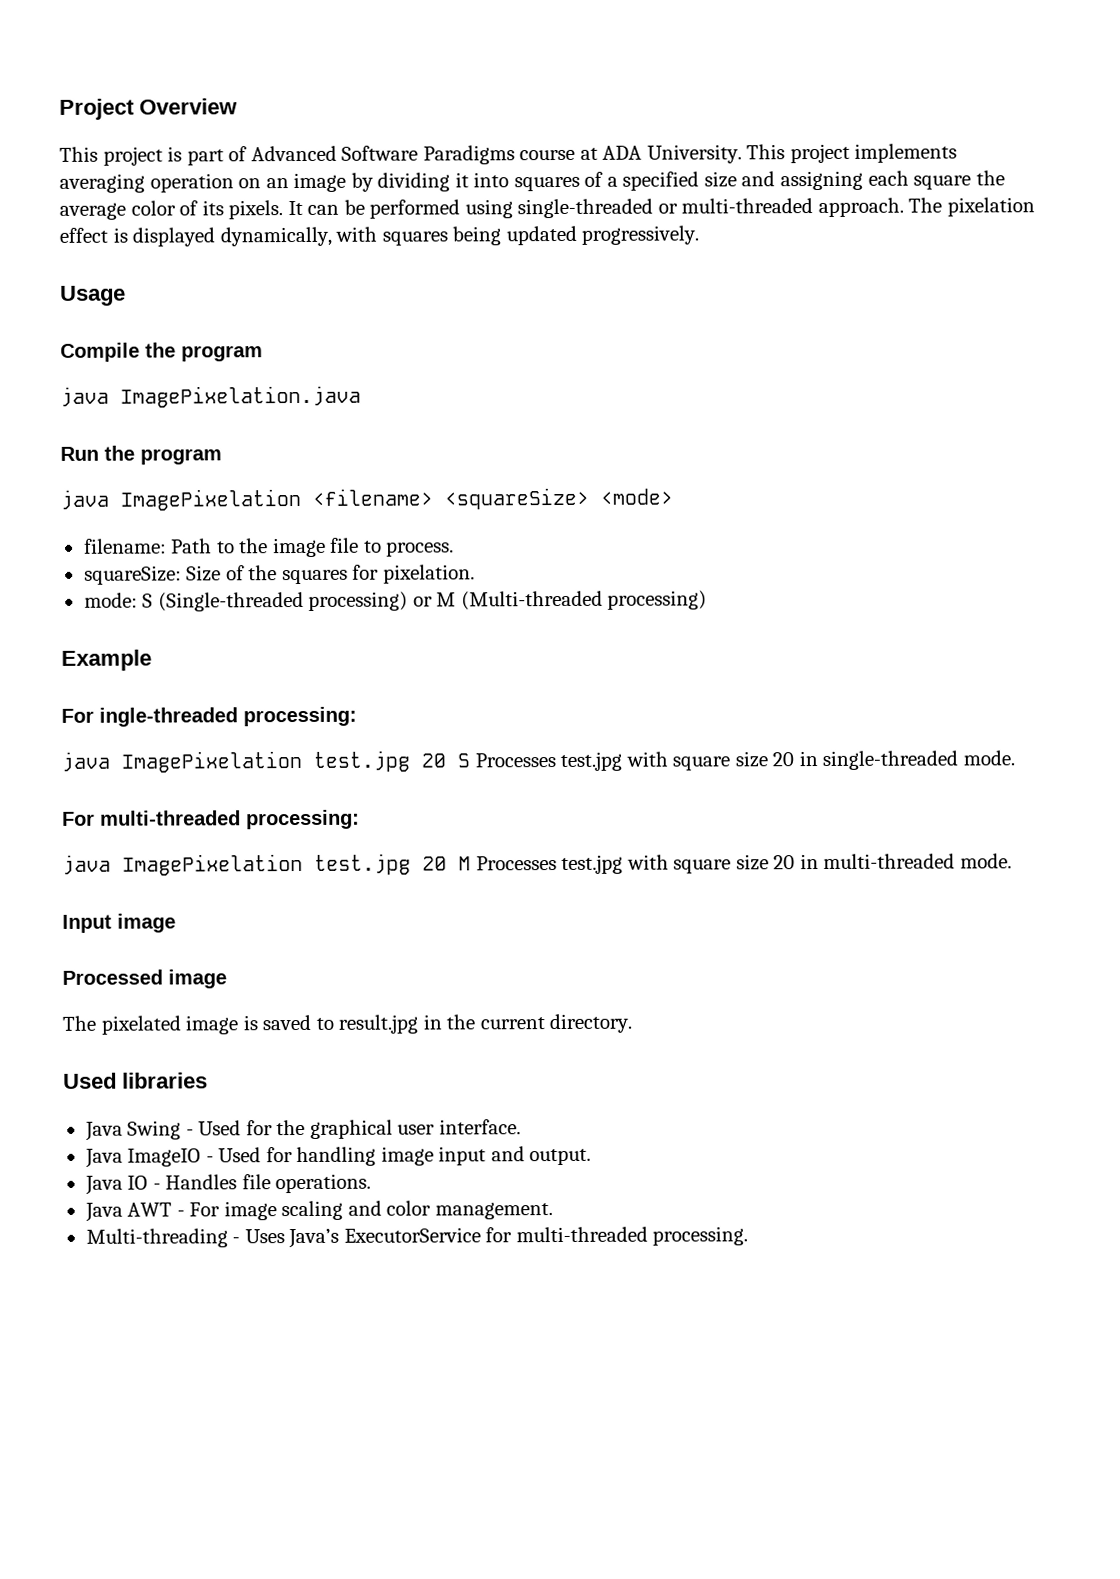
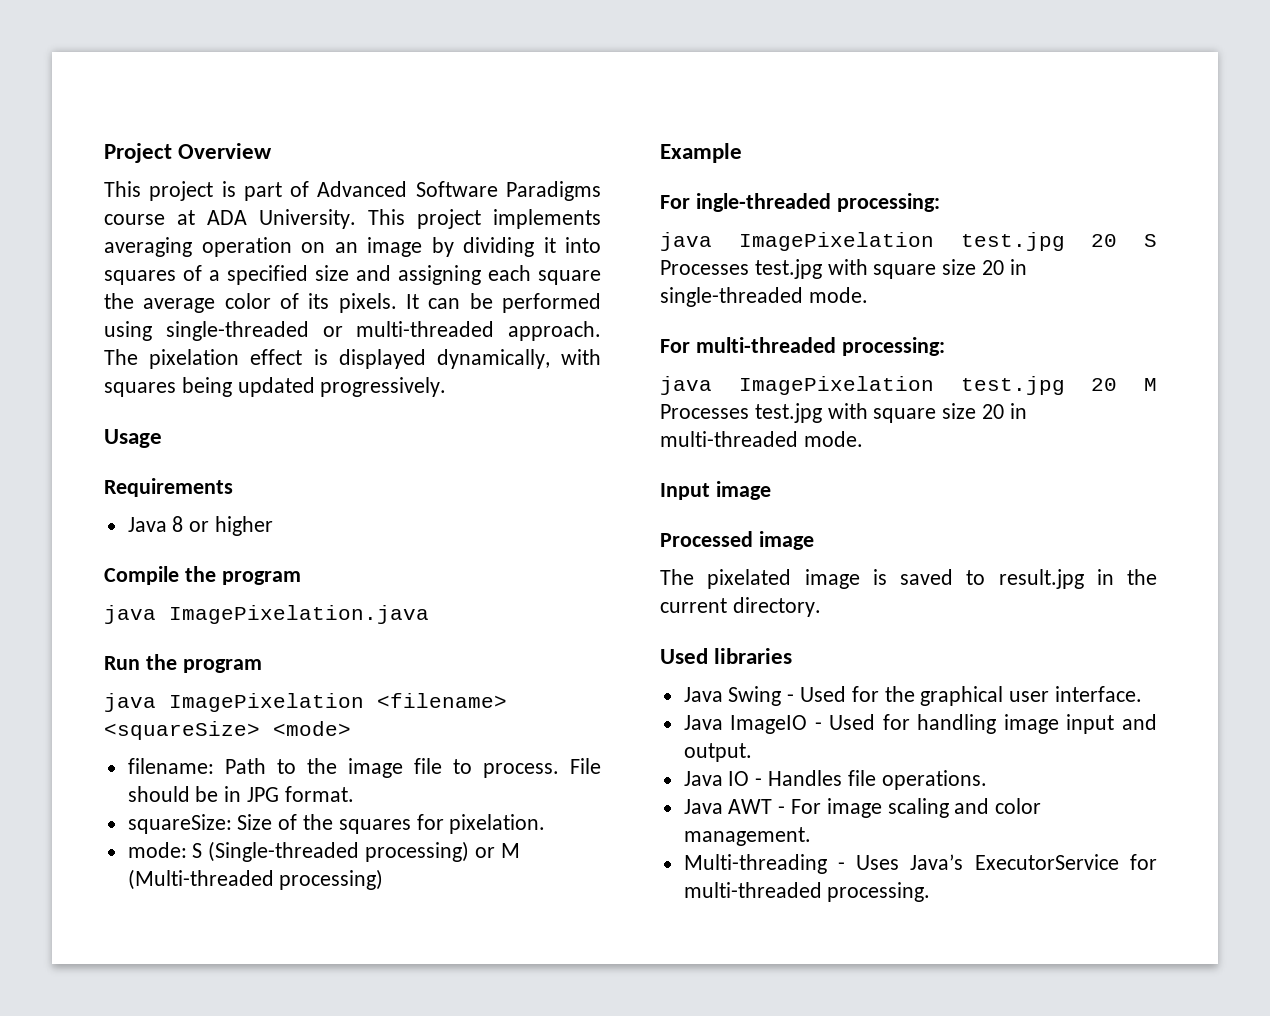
(126, 295) none -> [104,478,233,497] [127,516,274,536] // Requirements // Java 8 or higher
(455, 549) none -> [570,758,601,774] [127,786,354,802] File should be in JPG format.

